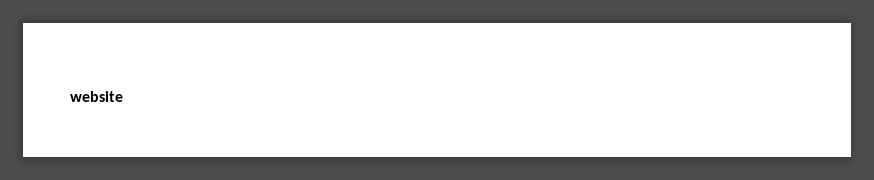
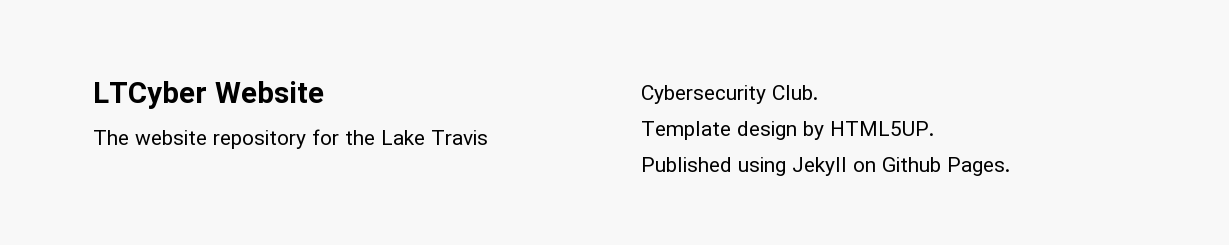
[70,91,123,102] website -> [93,81,324,109] [93,129,488,149] [641,85,818,104] [641,121,934,140] [641,157,1010,176] LTCyber Website // The website repository for the Lake Travis Cybersecurity Club. // Template design by HTML5UP. // Published using Jekyll on Github Pages.

